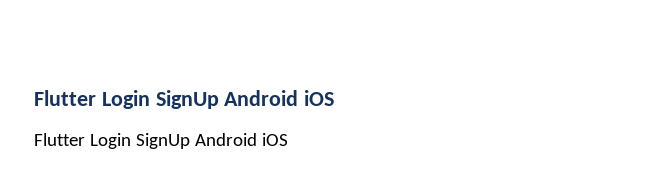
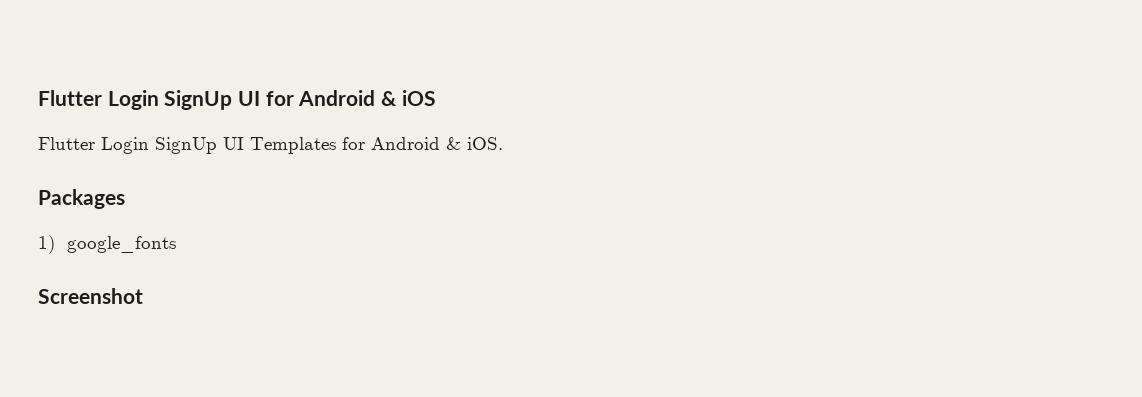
[34,90,299,109] Flutter Login SignUp Android -> [38,90,398,110] Flutter Login SignUp UI for Android &
[194,133,288,146] Android iOS -> [223,137,503,154] [38,189,125,209] [38,235,176,254] [38,288,143,304] UI Templates for Android & iOS. // Packages // 1) google_fonts // Screenshot

